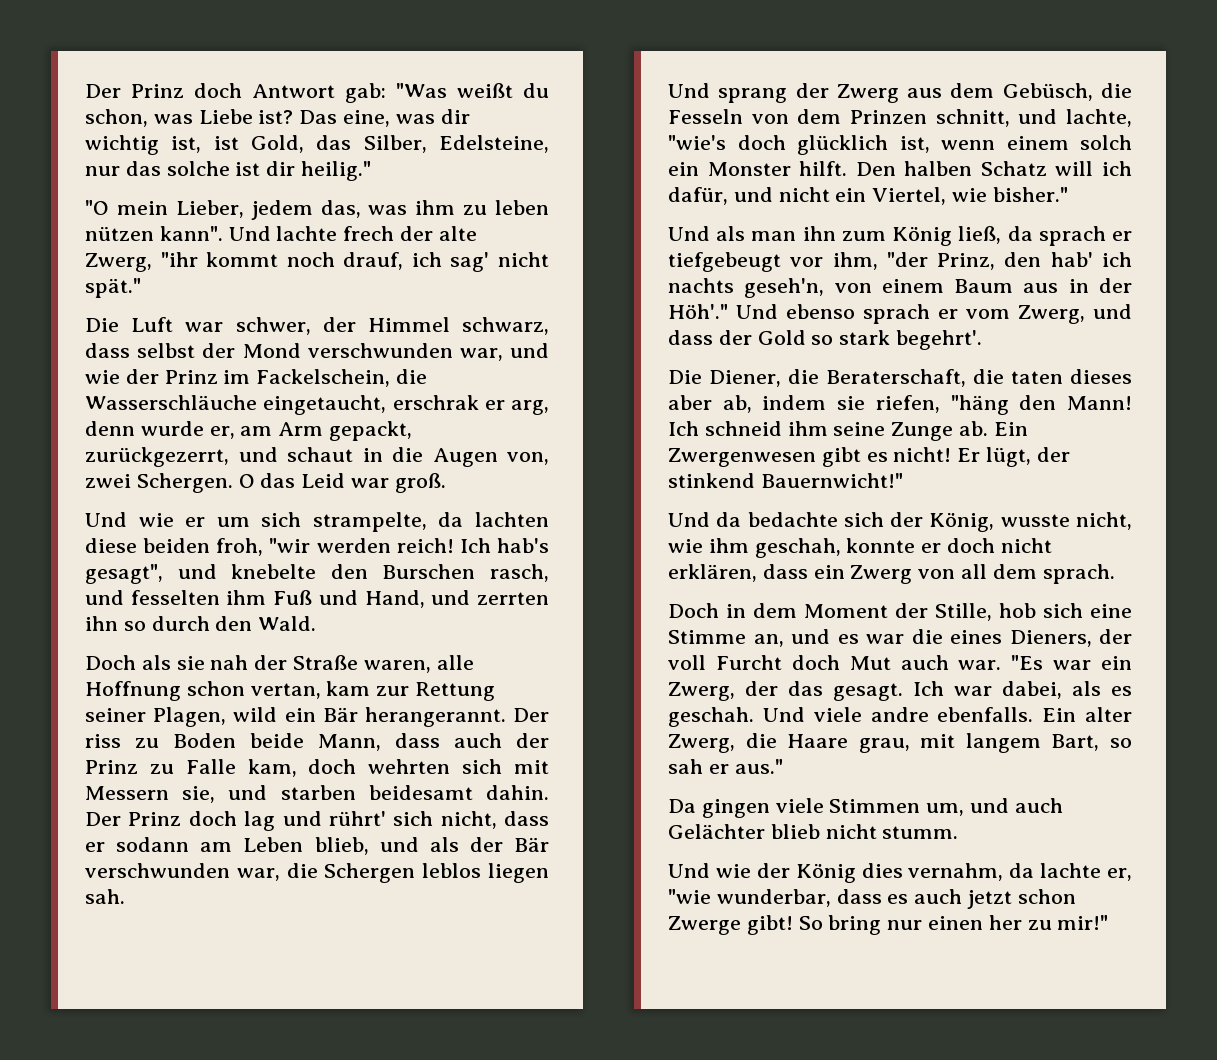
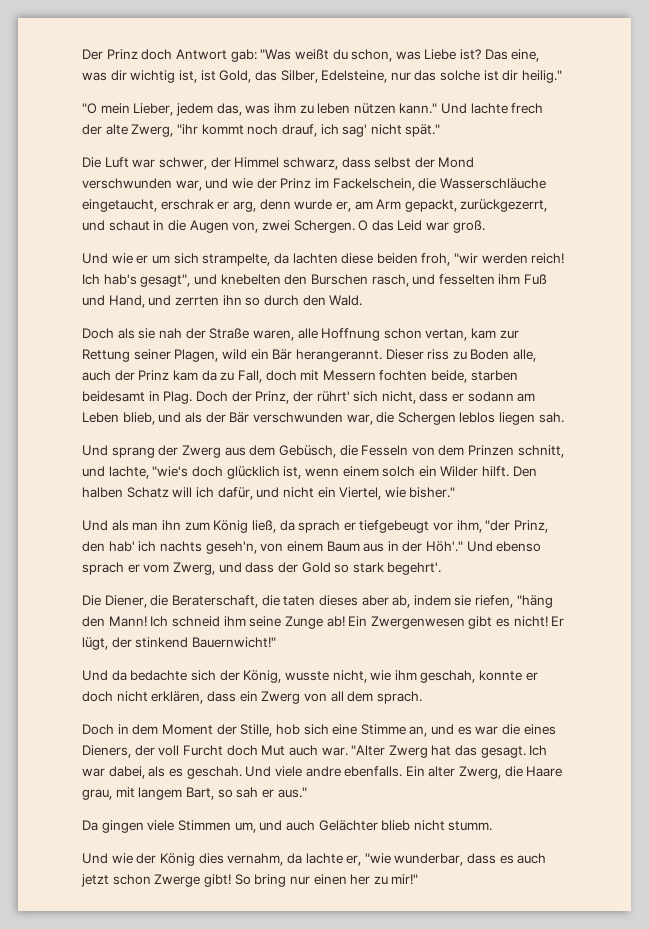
[159,226,223,241] kann". -> [399,103,438,114] kann."
[231,564,317,579] knebelte -> [220,274,281,285] knebelten
[513,708,549,722] Der -> [385,349,424,360] Dieser
[250,733,549,751] [85,759,549,777] [85,785,549,803] [85,811,322,831] beide Mann, dass auch der Prinz zu Falle kam, doch wehrten sich mit Messern sie, und starben beidesamt dahin. Der Prinz doch lag und -> [513,349,537,362] [82,370,518,383] [82,391,313,404] alle, auch der Prinz kam da zu Fall, doch mit Messern fochten beide, starben beidesamt in Plag. Doch der Prinz, der
[707,162,791,176] Monster -> [440,466,479,477] Wilder
[959,421,989,436] ab. -> [326,616,345,627] ab!
[1011,655,1132,670] [668,681,778,701] "Es war ein Zwerg, der -> [351,745,452,758] "Alter Zwerg hat

